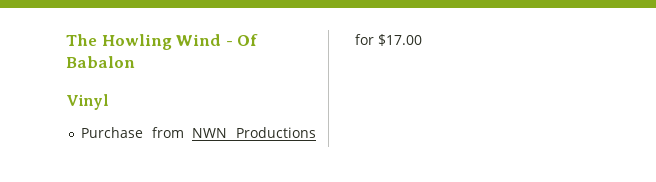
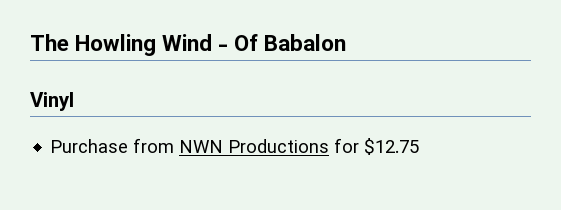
[377,34,422,46] $17.00 -> [364,138,420,155] $12.75

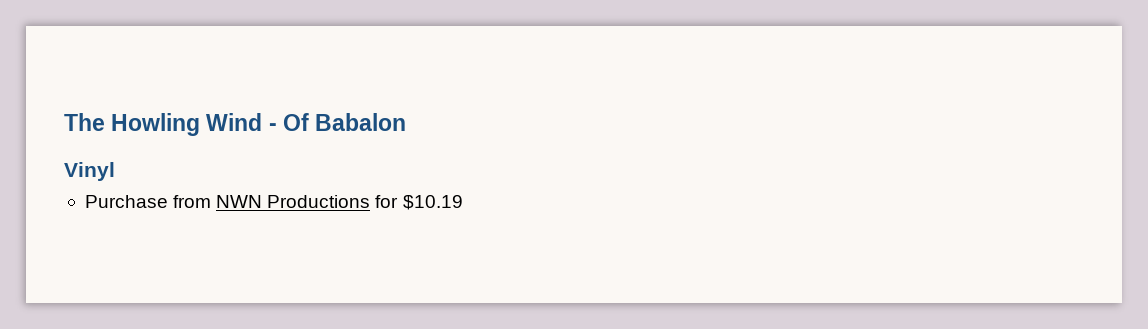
[364,138,420,155] $12.75 -> [402,195,463,210] $10.19

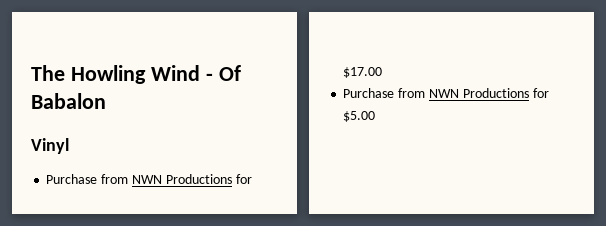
[402,195,463,210] $10.19 -> [343,67,383,78] [343,88,549,98] [343,111,376,122] $17.00 // Purchase from NWN Productions for $5.00

